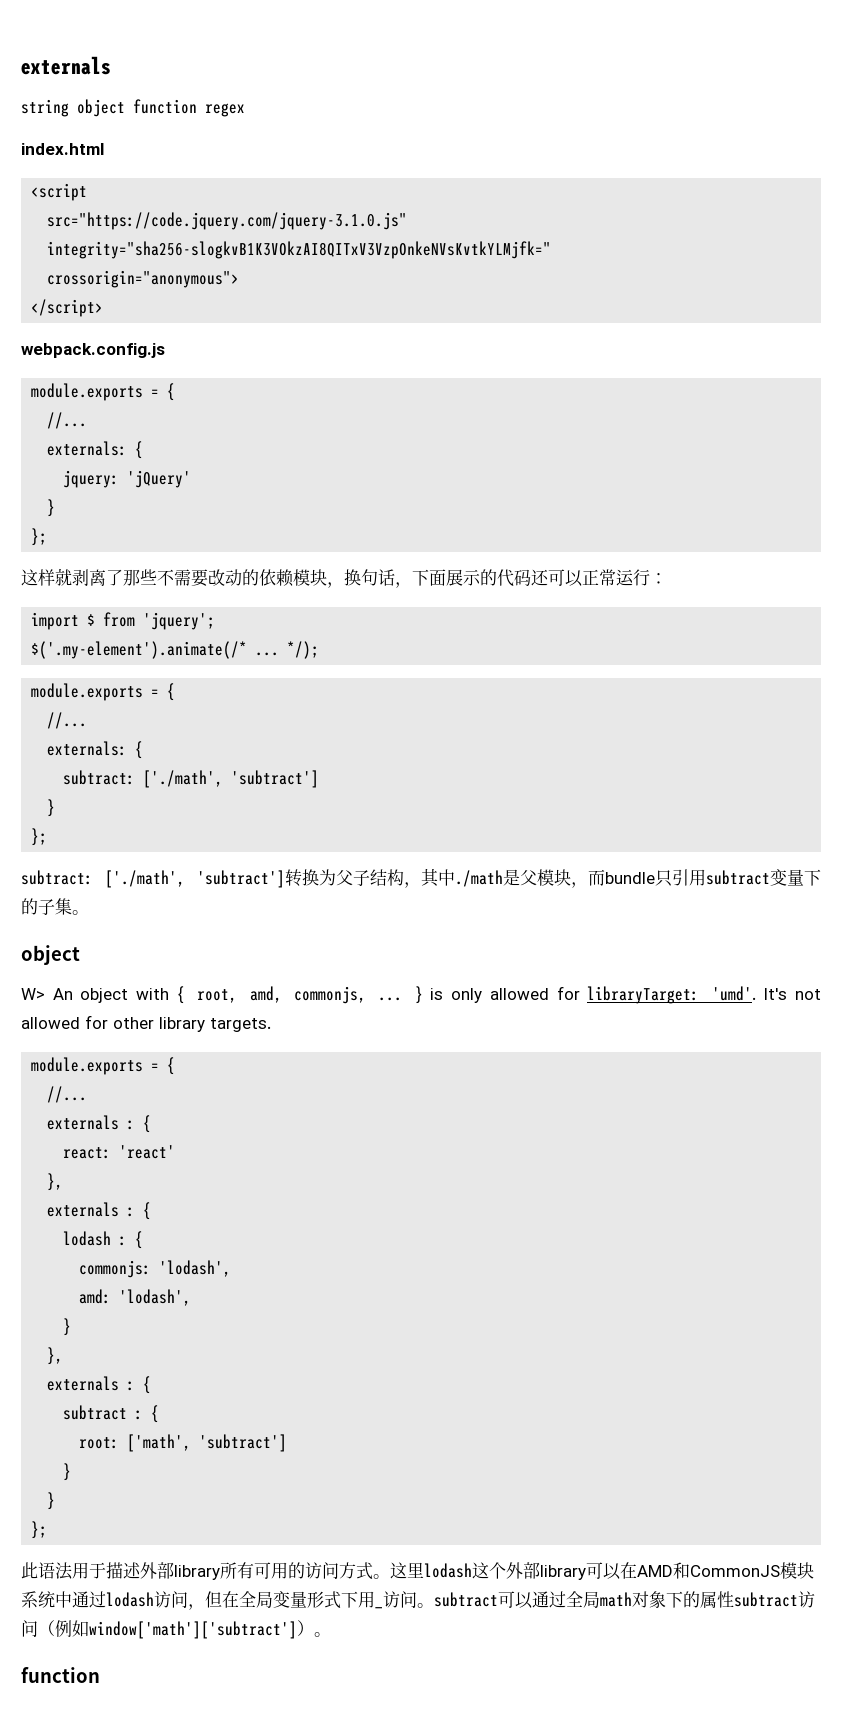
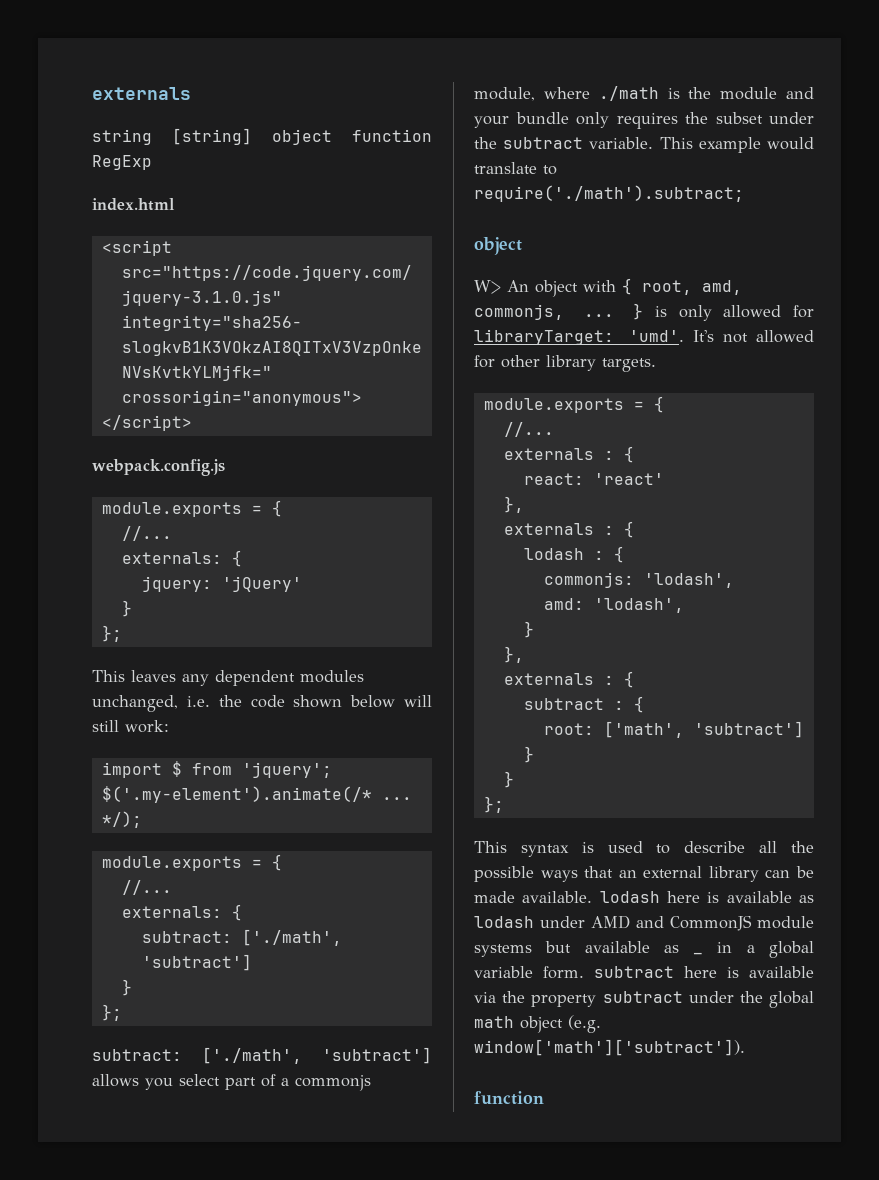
(69, 108) none -> [172,128,252,145] [string]
[205,103,245,117] regex -> [92,155,152,170] RegExp
[21,568,667,588] 这样就剥离了那些不需要改动的依赖模块，换句话，下面展示的代码还可以正常运行： -> [92,670,364,686] [92,695,432,712] [92,720,169,733] This leaves any dependent modules unchanged, i.e. the code shown below will still work:
[285,868,821,888] [21,898,89,915] 转换为父子结构，其中./math是父模块，而bundle只引用subtract变量下的子集。 -> [92,1074,371,1091] [474,86,814,101] [474,112,814,129] [474,137,814,153] [474,162,557,175] [474,185,744,202] allows you select part of a commonjs module, where ./math is the module and your bundle only requires the subset under the subtract variable. This example would translate to require('./math').subtract;
[21,1562,814,1580] [21,1591,815,1610] [21,1620,331,1639] 此语法用于描述外部library所有可用的访问方式。这里lodash这个外部library可以在AMD和CommonJS模块系统中通过lodash访问，但在全局变量形式下用_访问。subtract可以通过全局math对象下的属性subtract访问（例如window['math']['subtract']）。 -> [474,841,814,857] [474,866,814,882] [474,891,814,903] [474,915,814,931] [474,941,814,958] [474,966,814,979] [474,991,814,1008] [474,1015,601,1033] [474,1039,745,1056] This syntax is used to describe all the possible ways that an external library can be made available. lodash here is available as lodash under AMD and CommonJS module systems but available as _ in a global variable form. subtract here is available via the property subtract under the global math object (e.g. window['math']['subtract']).

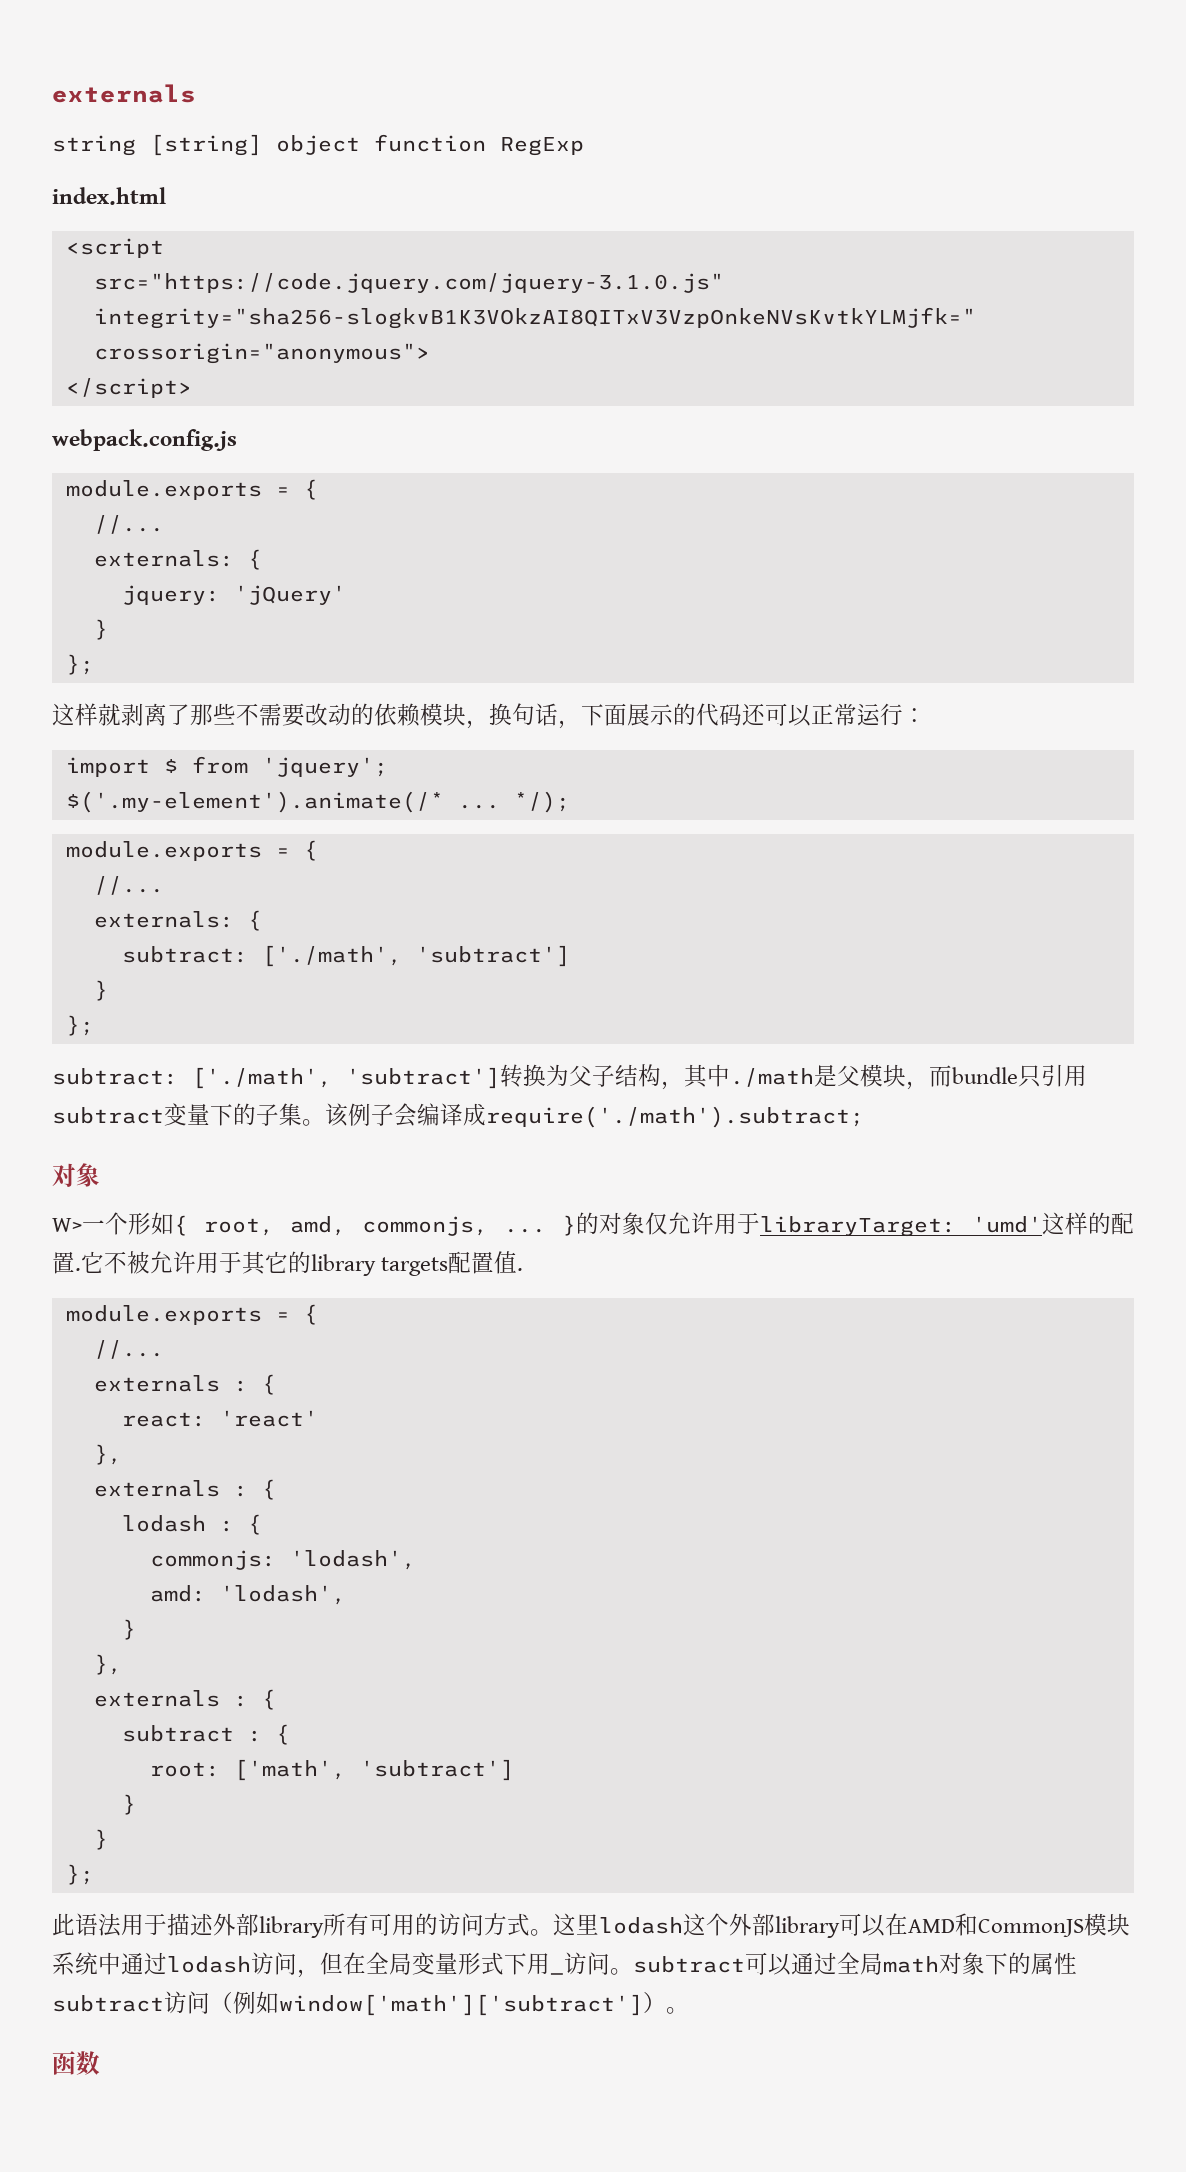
[92,670,364,686] [92,695,432,712] [92,720,169,733] This leaves any dependent modules unchanged, i.e. the code shown below will still work: -> [52,703,926,729] 这样就剥离了那些不需要改动的依赖模块，换句话，下面展示的代码还可以正常运行：
[92,1074,371,1091] [474,86,814,101] [474,112,814,129] [474,137,814,153] [474,162,557,175] allows you select part of a commonjs module, where ./math is the module and your bundle only requires the subset under the subtract variable. This example would translate to -> [500,1064,1087,1090] [52,1103,486,1127] 转换为父子结构，其中./math是父模块，而bundle只引用subtract变量下的子集。该例子会编译成
[474,237,522,255] object -> [52,1163,100,1187] 对象
[507,280,616,297] An object with -> [82,1212,174,1235] 一个形如
[654,305,814,321] [474,329,814,345] [474,355,656,372] is only allowed for libraryTarget: 'umd'. It's not allowed for other library targets. -> [576,1212,1134,1237] [52,1251,524,1276] 的对象仅允许用于libraryTarget: 'umd'这样的配置.它不被允许用于其它的library targets配置值.
[474,841,814,857] [474,866,814,882] [474,891,814,903] [474,915,814,931] [474,941,814,958] [474,966,814,979] [474,991,814,1008] [474,1015,601,1033] [474,1039,745,1056] [474,1091,544,1105] This syntax is used to describe all the possible ways that an external library can be made available. lodash here is available as lodash under AMD and CommonJS module systems but available as _ in a global variable form. subtract here is available via the property subtract under the global math object (e.g. window['math']['subtract']). // function -> [52,1913,1130,1938] [52,1952,1077,1978] [52,1991,689,2016] [52,2051,100,2075] 此语法用于描述外部library所有可用的访问方式。这里lodash这个外部library可以在AMD和CommonJS模块系统中通过lodash访问，但在全局变量形式下用_访问。subtract可以通过全局math对象下的属性subtract访问（例如window['math']['subtract']）。 // 函数

